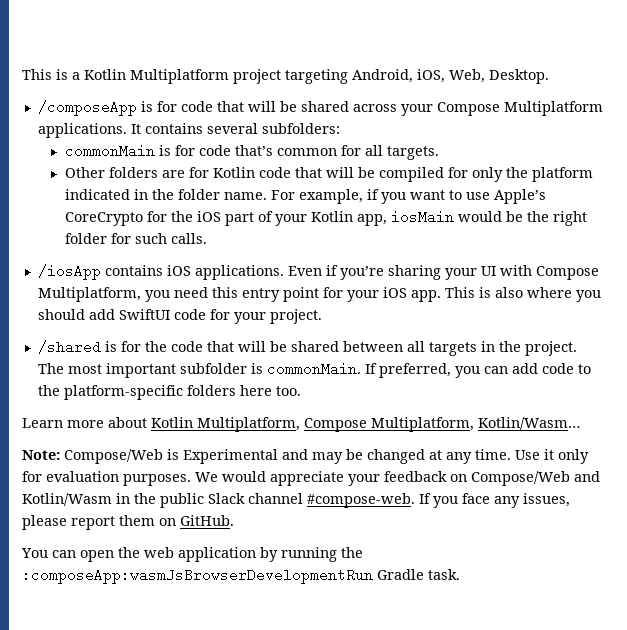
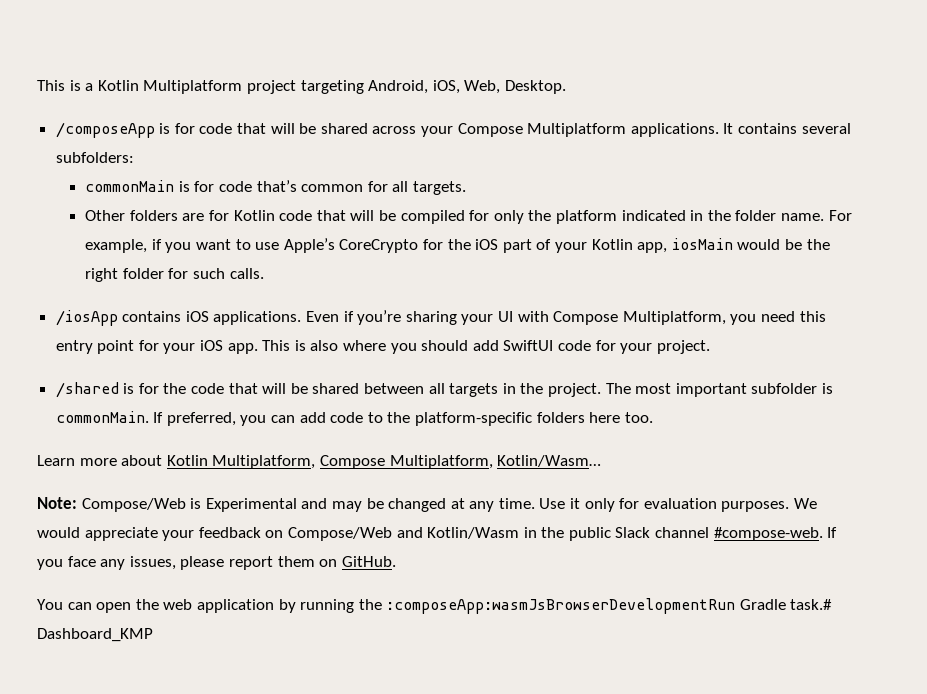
[428,569,460,580] task. -> [790,599,833,610] [37,628,153,642] task.# Dashboard_KMP

